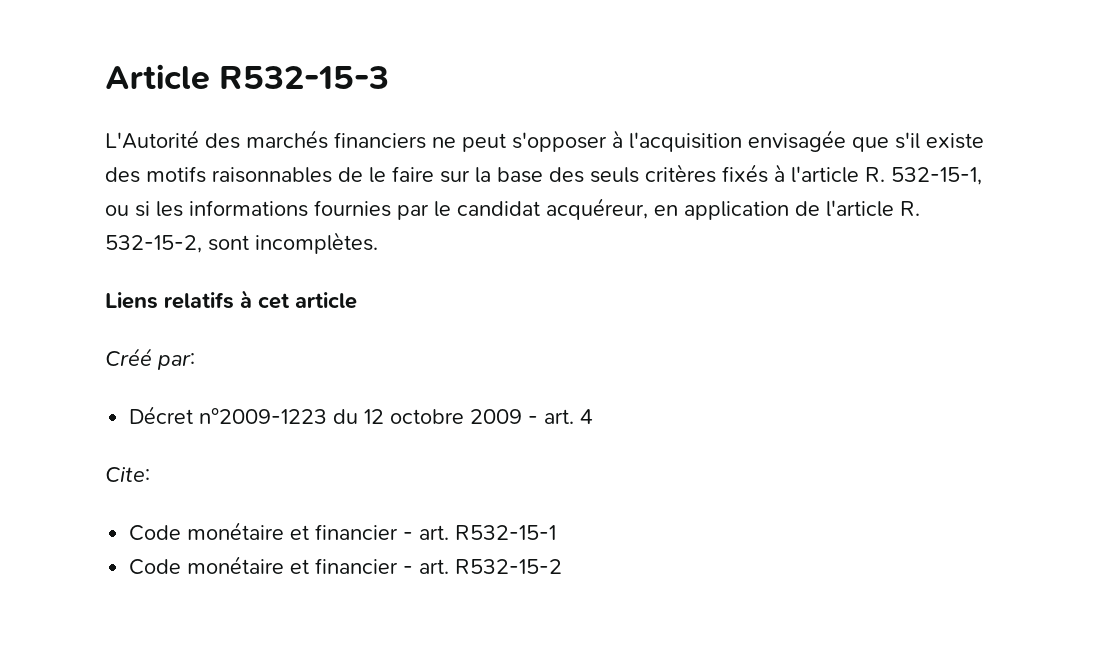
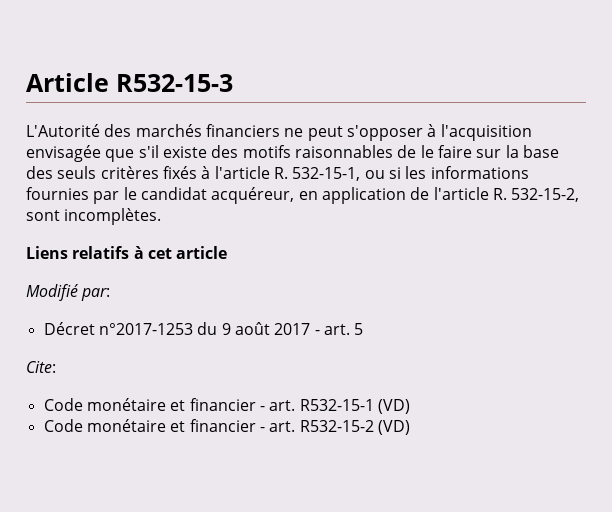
[105,348,152,366] Créé -> [26,284,78,301] Modifié
[199,408,594,424] n°2009-1223 du 12 octobre 2009 - art. 4 -> [98,322,364,335] n°2017-1253 du 9 août 2017 - art. 5
(557, 532) none -> [377,399,410,414] (VD)
(563, 566) none -> [377,420,410,435] (VD)

